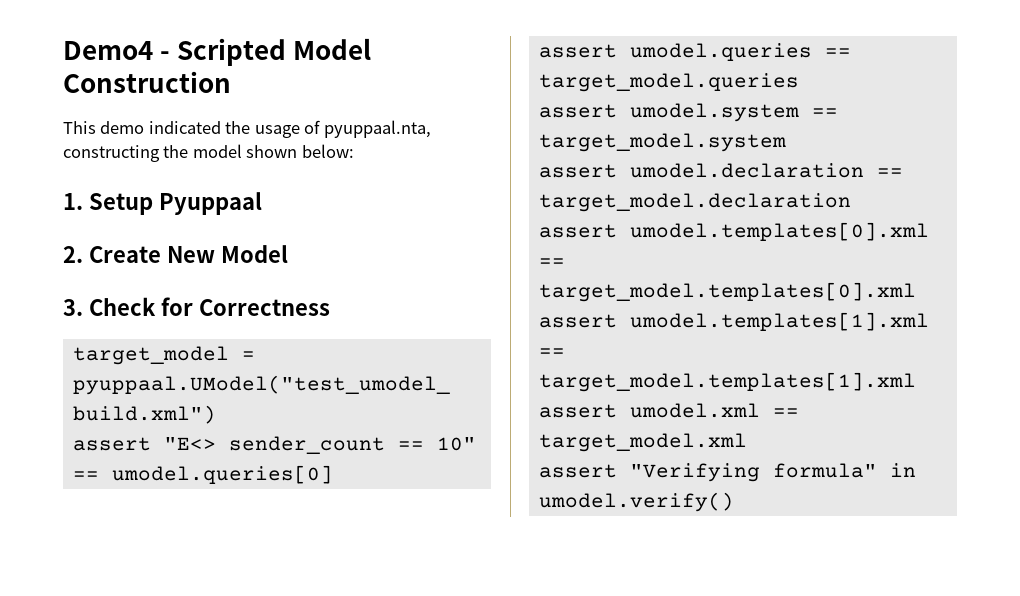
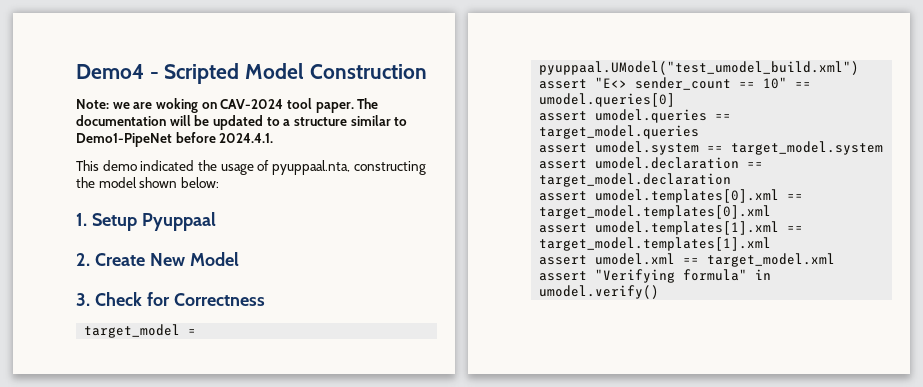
(231, 82) none -> [76,98,379,113] [76,115,408,130] [76,132,274,147] // Note: we are woking on CAV-2024 tool paper. The documentation will be updated to a structure similar to Demo1-PipeNet before 2024.4.1.

